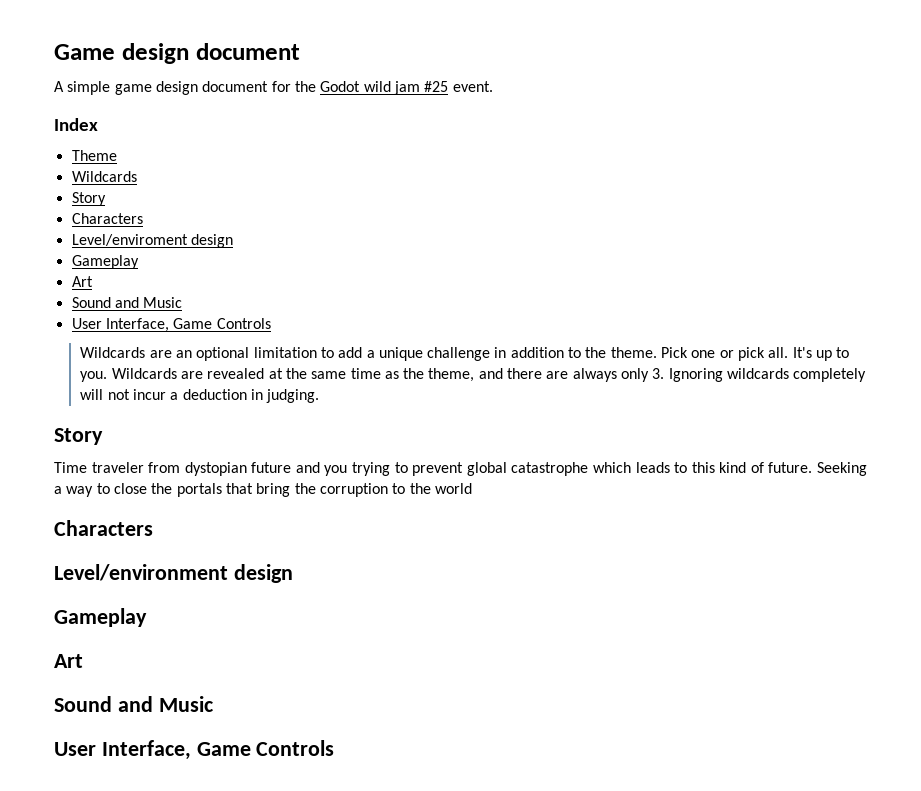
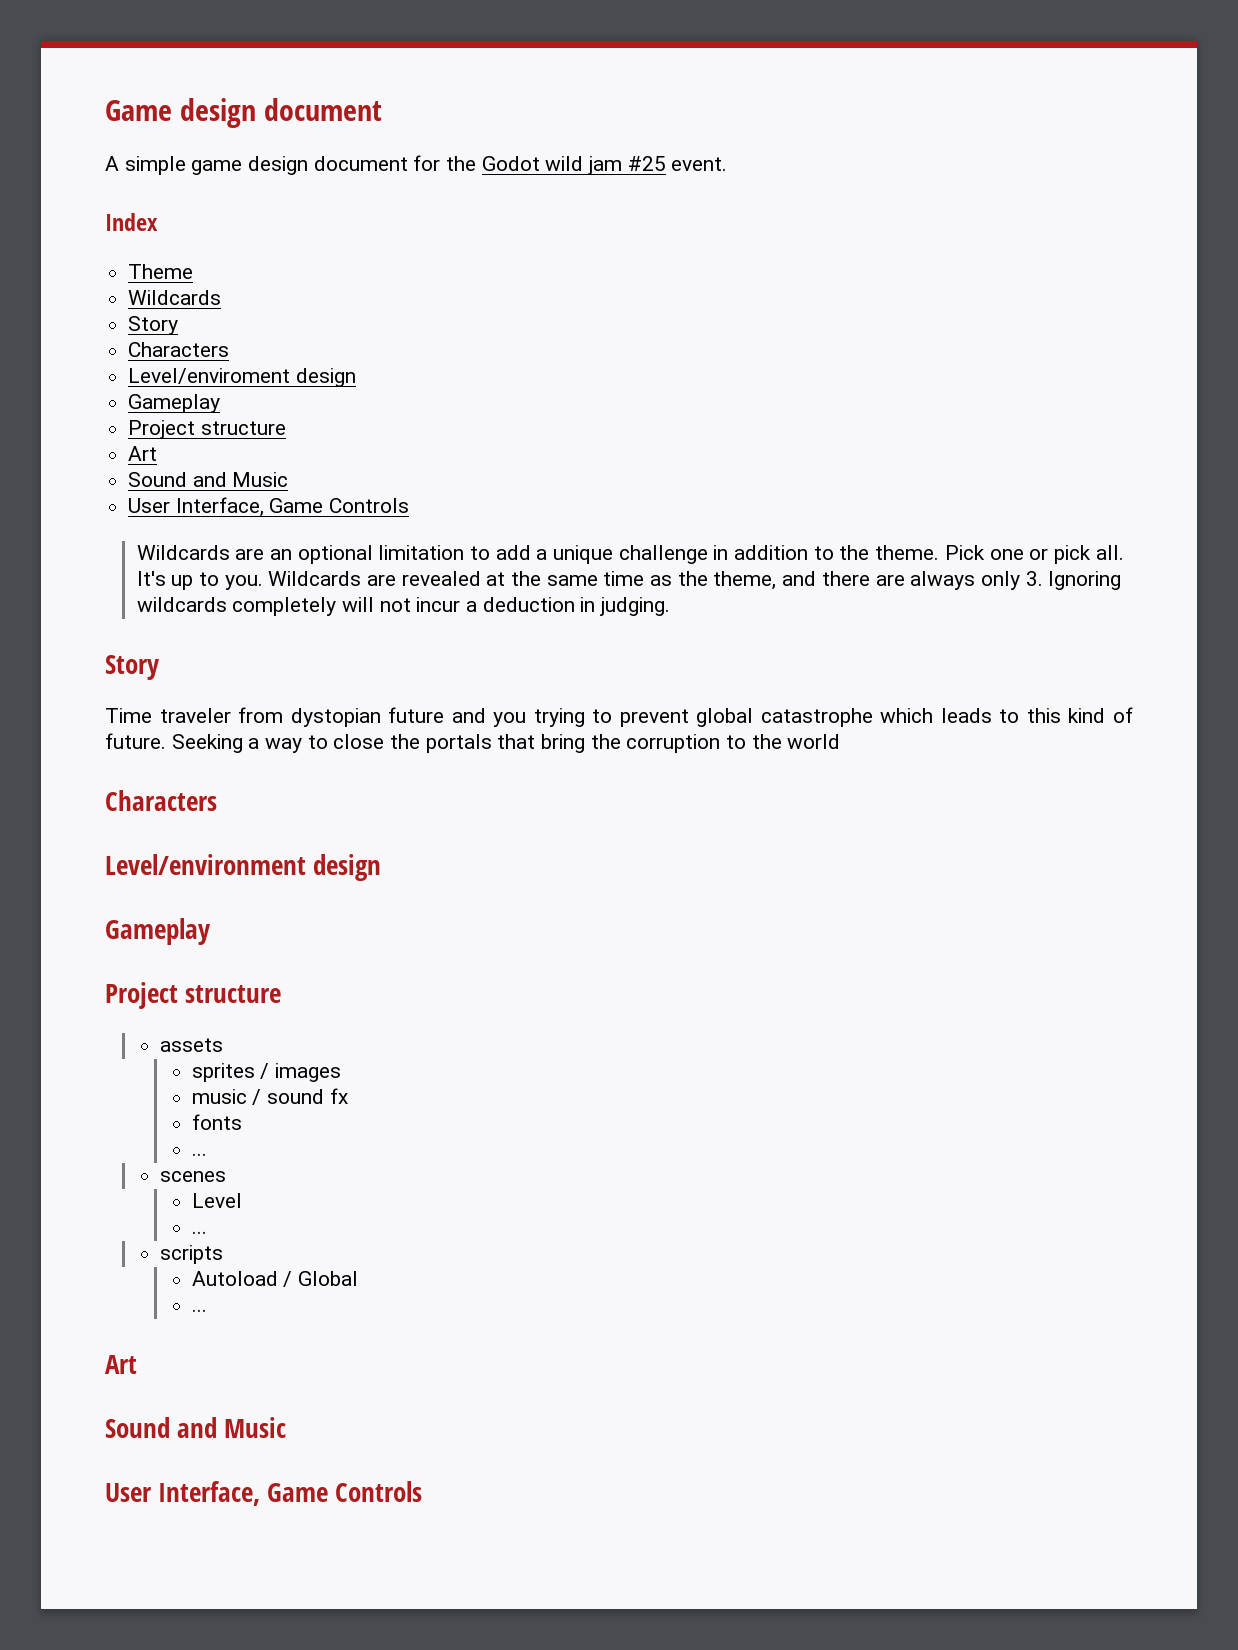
(139, 262) none -> [128,420,286,439] // Project structure
(147, 617) none -> [105,982,282,1009] [159,1038,223,1052] [191,1063,341,1082] [191,1088,348,1105] [191,1114,242,1130] [191,1153,207,1156] [159,1171,226,1182] [191,1193,242,1208] [191,1231,207,1234] [159,1245,223,1264] [191,1271,358,1287] [191,1309,207,1312] // Project structure // assets // sprites / images // music / sound fx // fonts // ... // scenes // Level // ... // scripts // Autoload / Global // ...

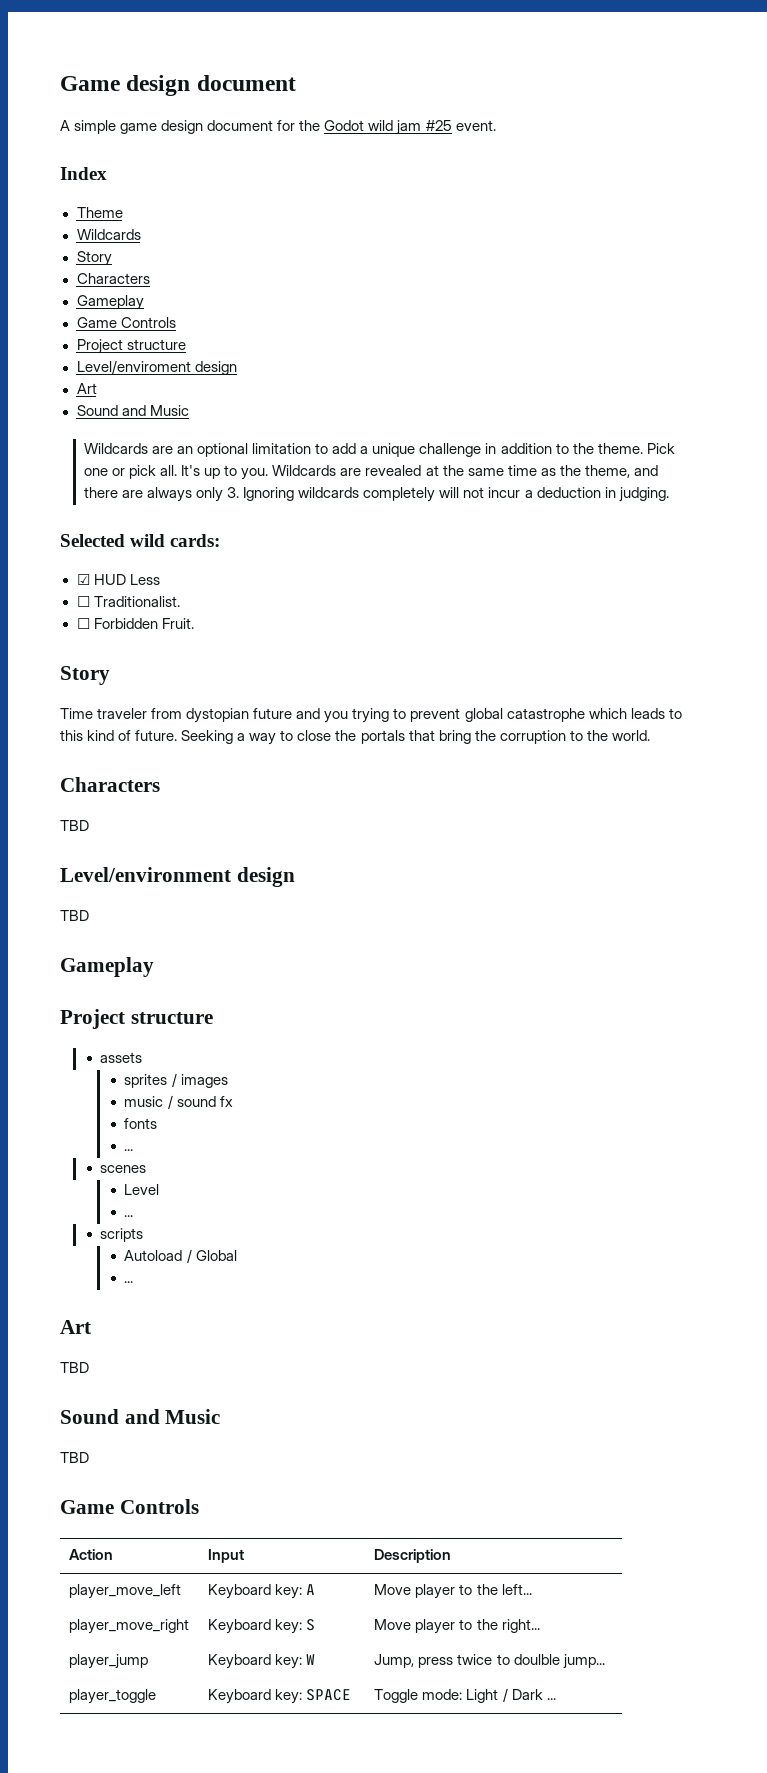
[128,368,356,387] [128,394,221,413] [128,420,286,439] [128,446,158,461] [128,472,289,487] [128,497,410,517] Level/enviroment design // Gameplay // Project structure // Art // Sound and Music // User Interface, Game Controls -> [76,295,144,310] [76,317,176,328] [76,339,186,354] [76,360,237,375] [76,383,97,394] [76,405,189,416] Gameplay // Game Controls // Project structure // Level/enviroment design // Art // Sound and Music
(671, 606) none -> [60,534,221,547] [76,574,160,585] [76,596,180,607] [76,618,194,629] // Selected wild cards: // ☑ HUD Less // ☐ Traditionalist. // ☐ Forbidden Fruit.
[787,734,841,749] [105,790,217,811] world // Characters -> [611,730,650,741] [60,777,160,792] [60,820,89,831] world. // Characters // TBD
(382, 867) none -> [60,910,89,921] // TBD
[105,1417,287,1438] [105,1481,423,1506] // Sound and Music // User Interface, Game Controls -> [60,1362,89,1373] [60,1409,221,1424] [60,1452,89,1463] [60,1499,199,1514] [69,1549,114,1560] [208,1549,245,1563] [374,1549,452,1563] [69,1584,182,1599] [208,1584,316,1599] [374,1584,532,1599] [69,1619,190,1634] [208,1619,316,1634] [374,1619,540,1634] [69,1654,149,1669] [208,1654,316,1669] [374,1654,605,1669] [69,1689,157,1704] [208,1689,352,1704] [374,1688,556,1703] // TBD // Sound and Music // TBD // Game Controls // Action | Input | Description // player_move_left | Keyboard key: A | Move player to the left... // player_move_right | Keyboard key: S | Move player to the right... // player_jump | Keyboard key: W | Jump, press twice to doulble jump... // player_toggle | Keyboard key: SPACE | Toggle mode: Light / Dark ...

